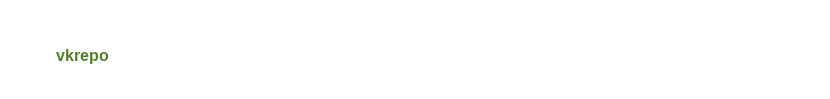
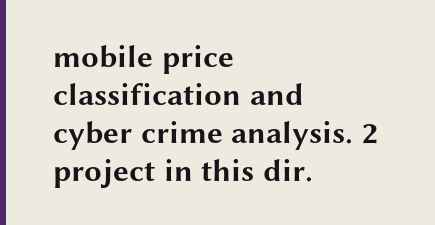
[56,49,109,64] vkrepo -> [53,45,234,74] [53,83,304,105] [53,121,378,150] [53,159,313,188] mobile price classification and cyber crime analysis. 2 project in this dir.

